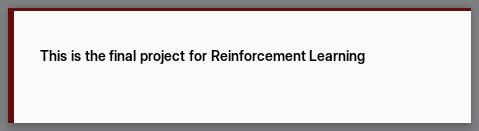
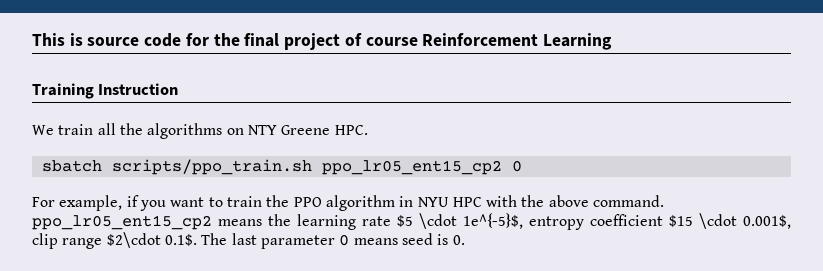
(81, 55) none -> [87,33,209,47] source code for
[188,50,207,61] for -> [344,33,418,46] of course
(366, 57) none -> [32,83,179,99] [32,123,368,139] [41,159,522,175] [32,195,665,211] [32,213,791,230] [32,232,465,249] // Training Instruction // We train all the algorithms on NTY Greene HPC. // sbatch scripts/ppo_train.sh ppo_lr05_ent15_cp2 0 // For example, if you want to train the PPO algorithm in NYU HPC with the above command. ppo_lr05_ent15_cp2 means the learning rate $5 \cdot 1e^{-5}$, entropy coefficient $15 \cdot 0.001$, clip range $2\cdot 0.1$. The last parameter 0 means seed is 0.

